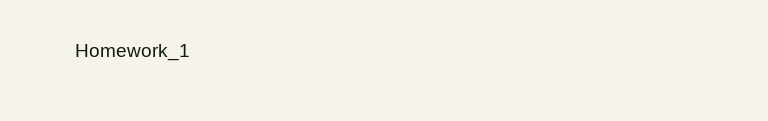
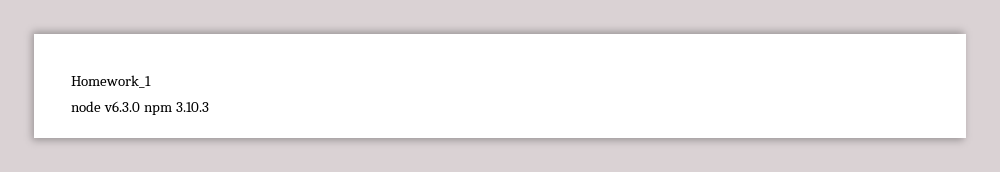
(190, 52) none -> [71,101,209,115] // node v6.3.0 npm 3.10.3

